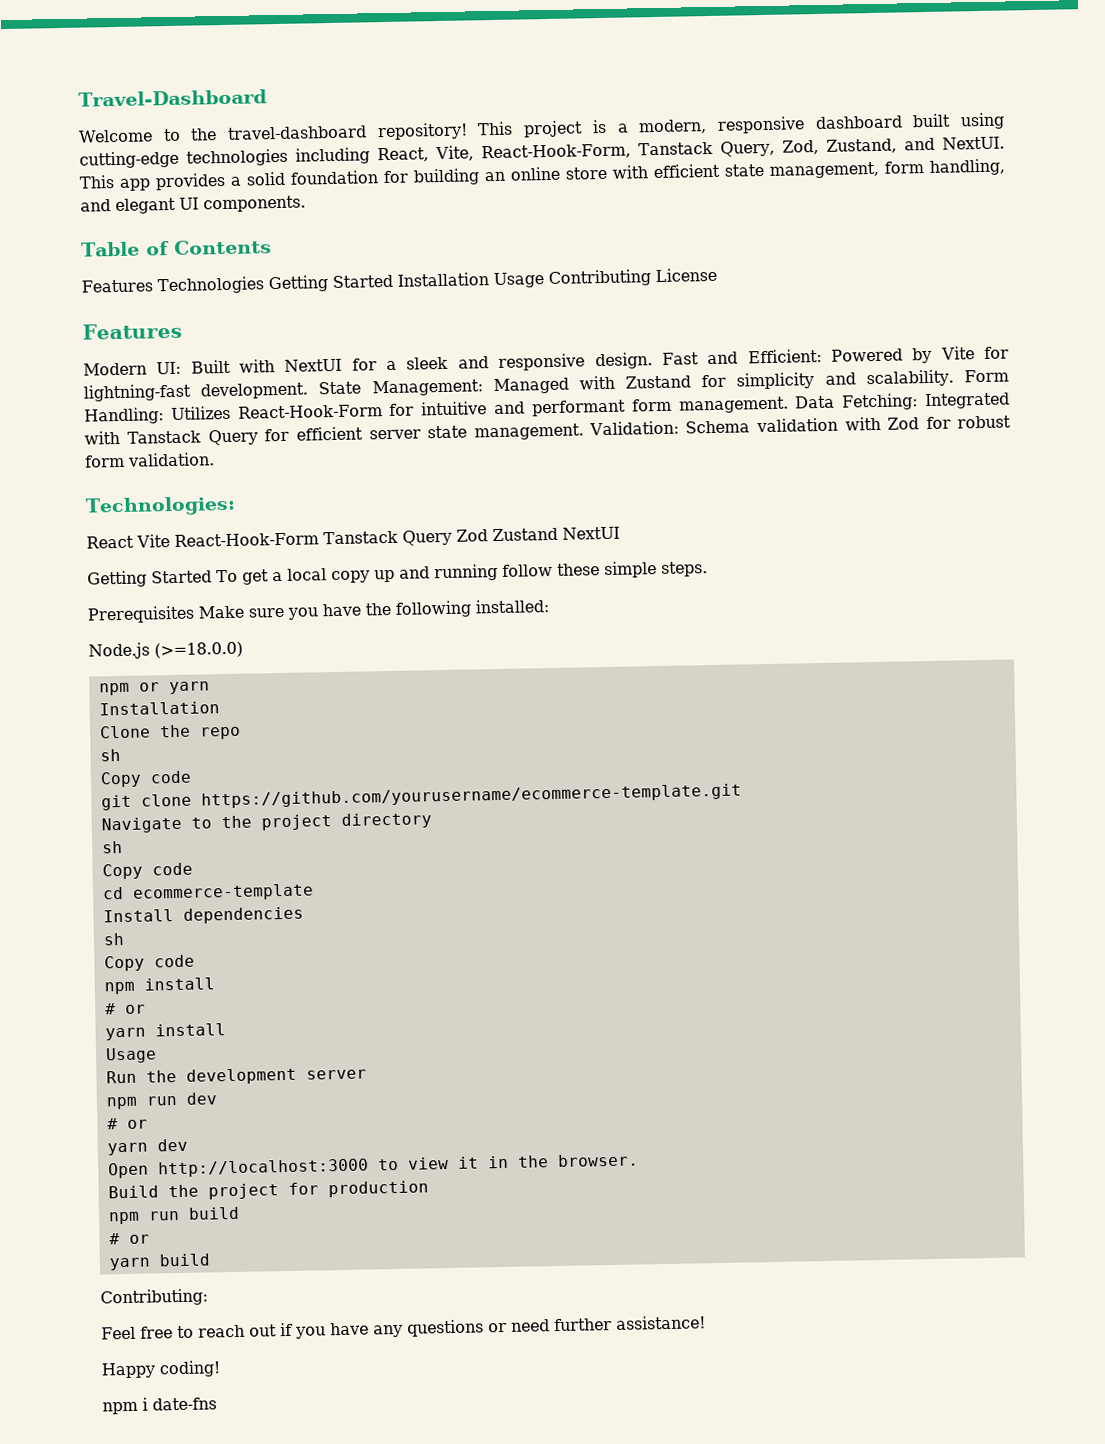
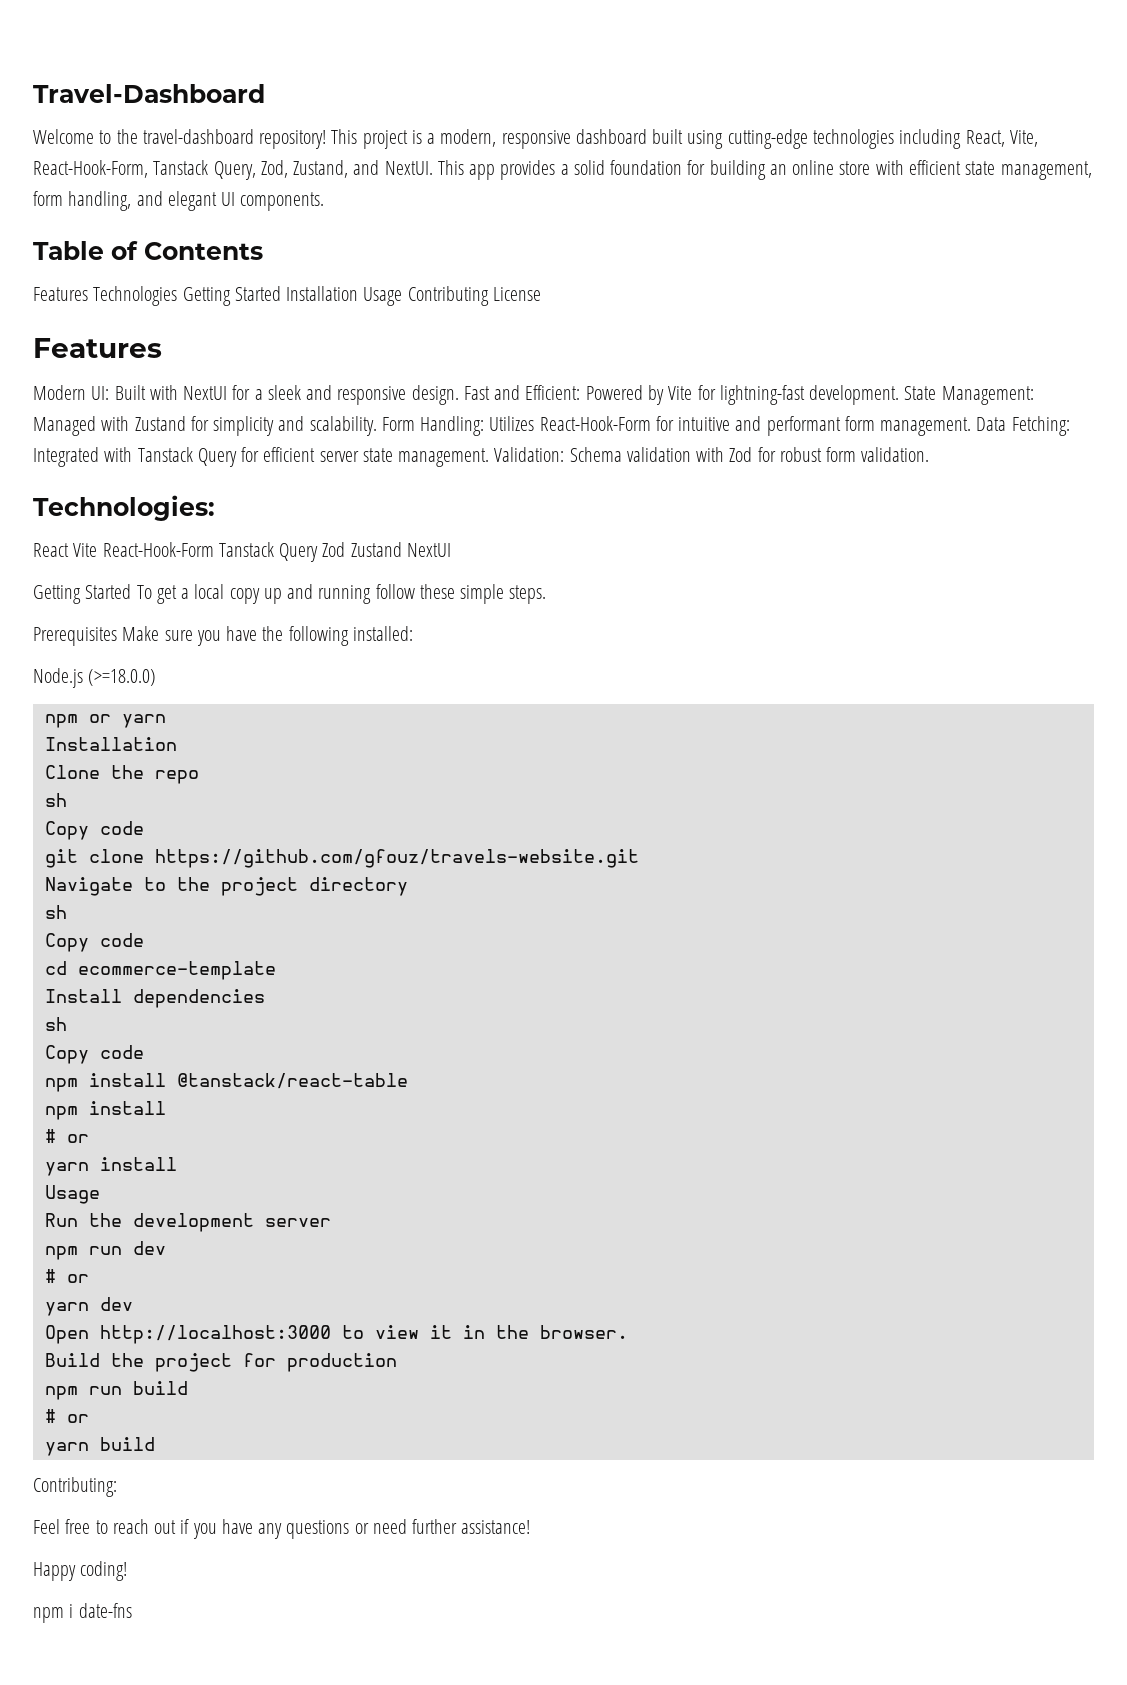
[200,783,742,809] https://github.com/yourusername/ecommerce-template.git -> [154,849,639,868] https://github.com/gfouz/travels-website.git
(195, 961) none -> [44,1073,408,1092] // npm install @tanstack/react-table

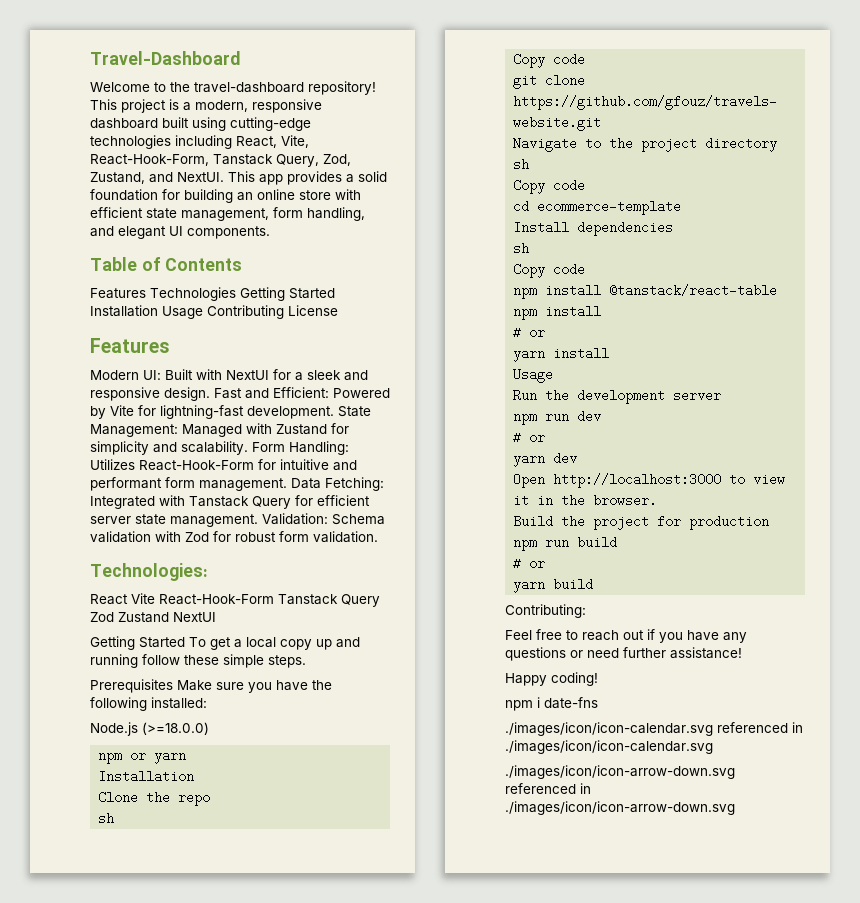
(132, 1610) none -> [505,722,803,736] [505,740,713,754] [505,765,735,779] [505,783,591,794] [505,801,735,815] // ./images/icon/icon-calendar.svg referenced in ./images/icon/icon-calendar.svg // ./images/icon/icon-arrow-down.svg referenced in ./images/icon/icon-arrow-down.svg

